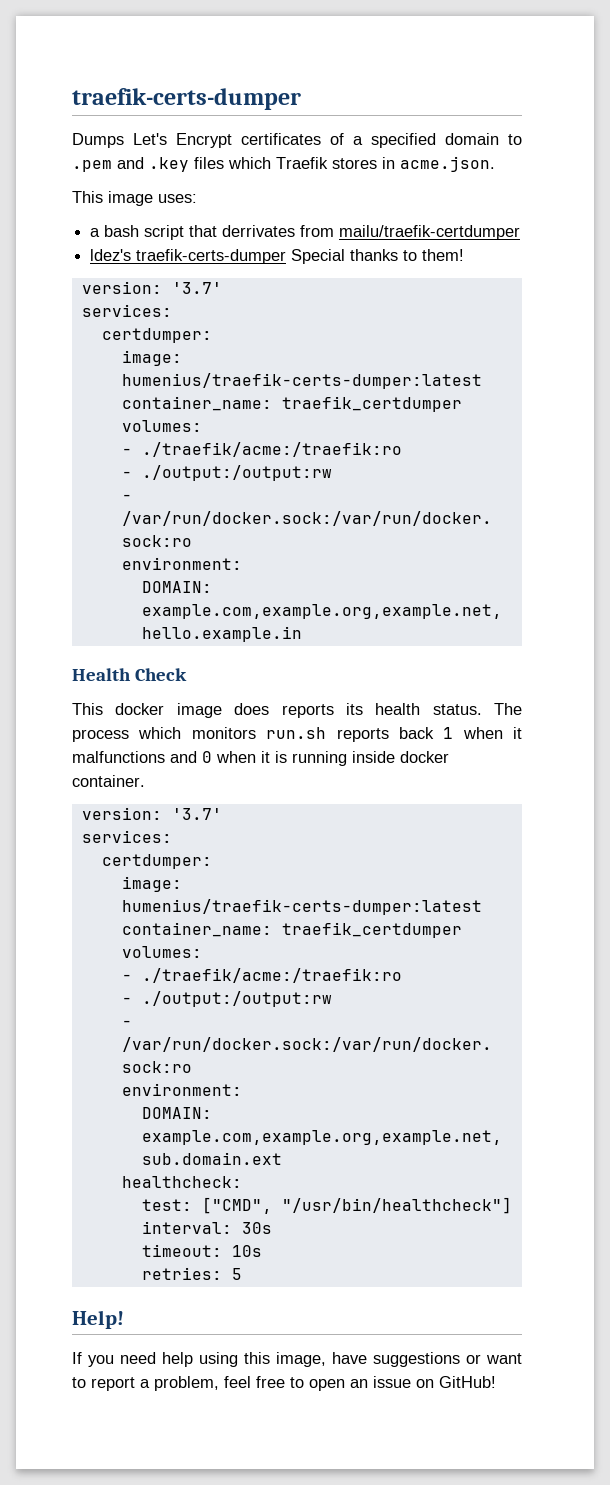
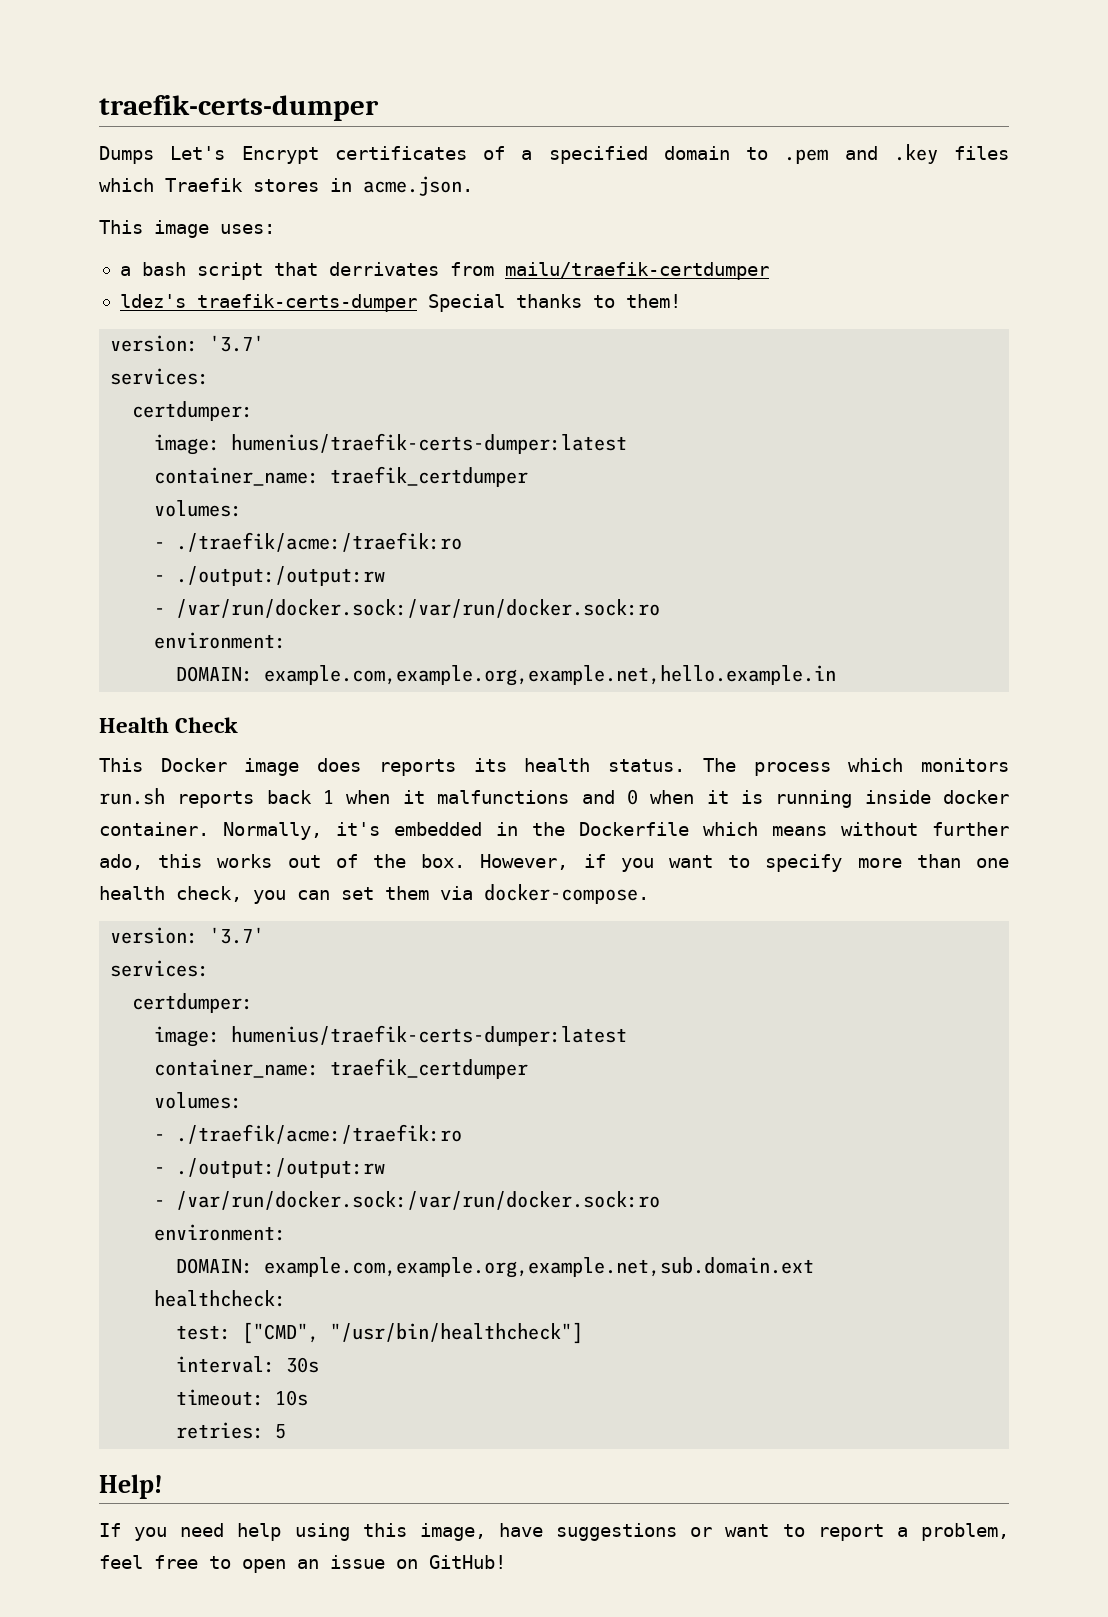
[115,703,165,715] docker -> [160,758,227,772] Docker
(145, 781) none -> [223,822,1009,840] [99,854,1010,872] [99,884,649,904] Normally, it's embedded in the Dockerfile which means without further ado, this works out of the box. However, if you want to specify more than one health check, you can set them via docker-compose.

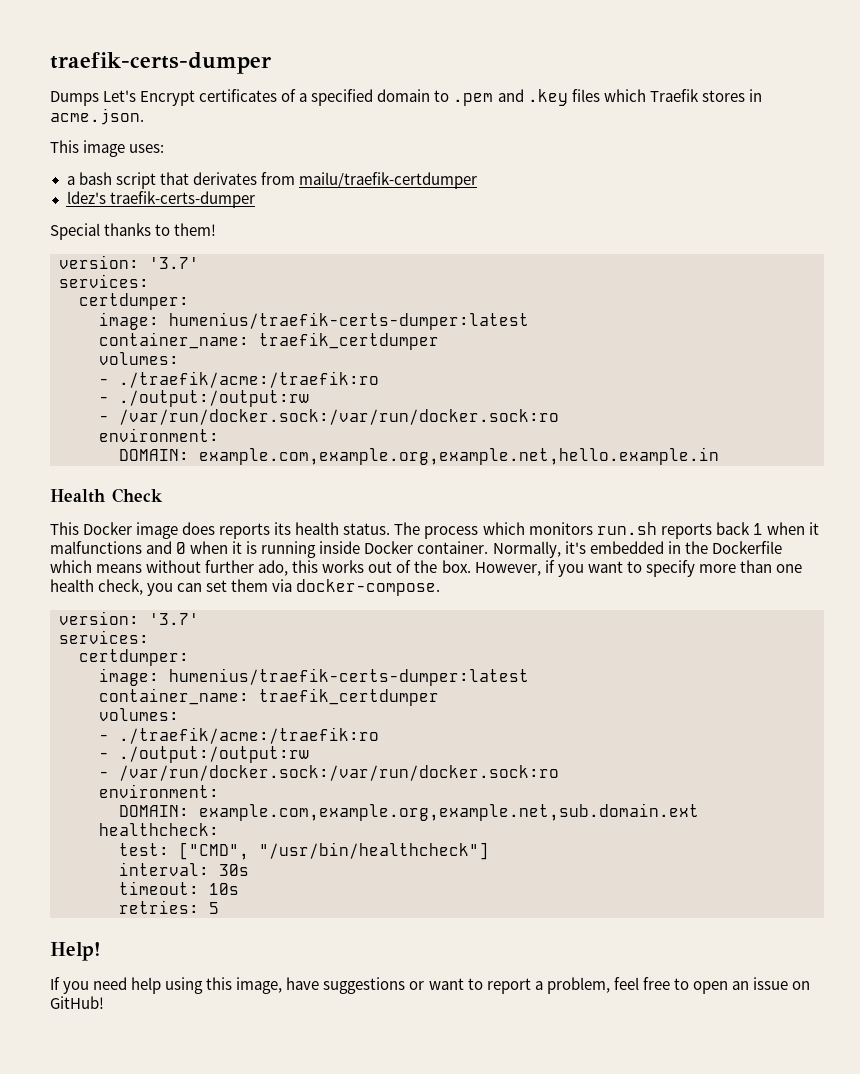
[328,262,439,276] derrivates -> [192,172,257,185] derivates
(417, 303) none -> (255, 199) //
[943,790,1010,804] docker -> [364,541,414,554] Docker

